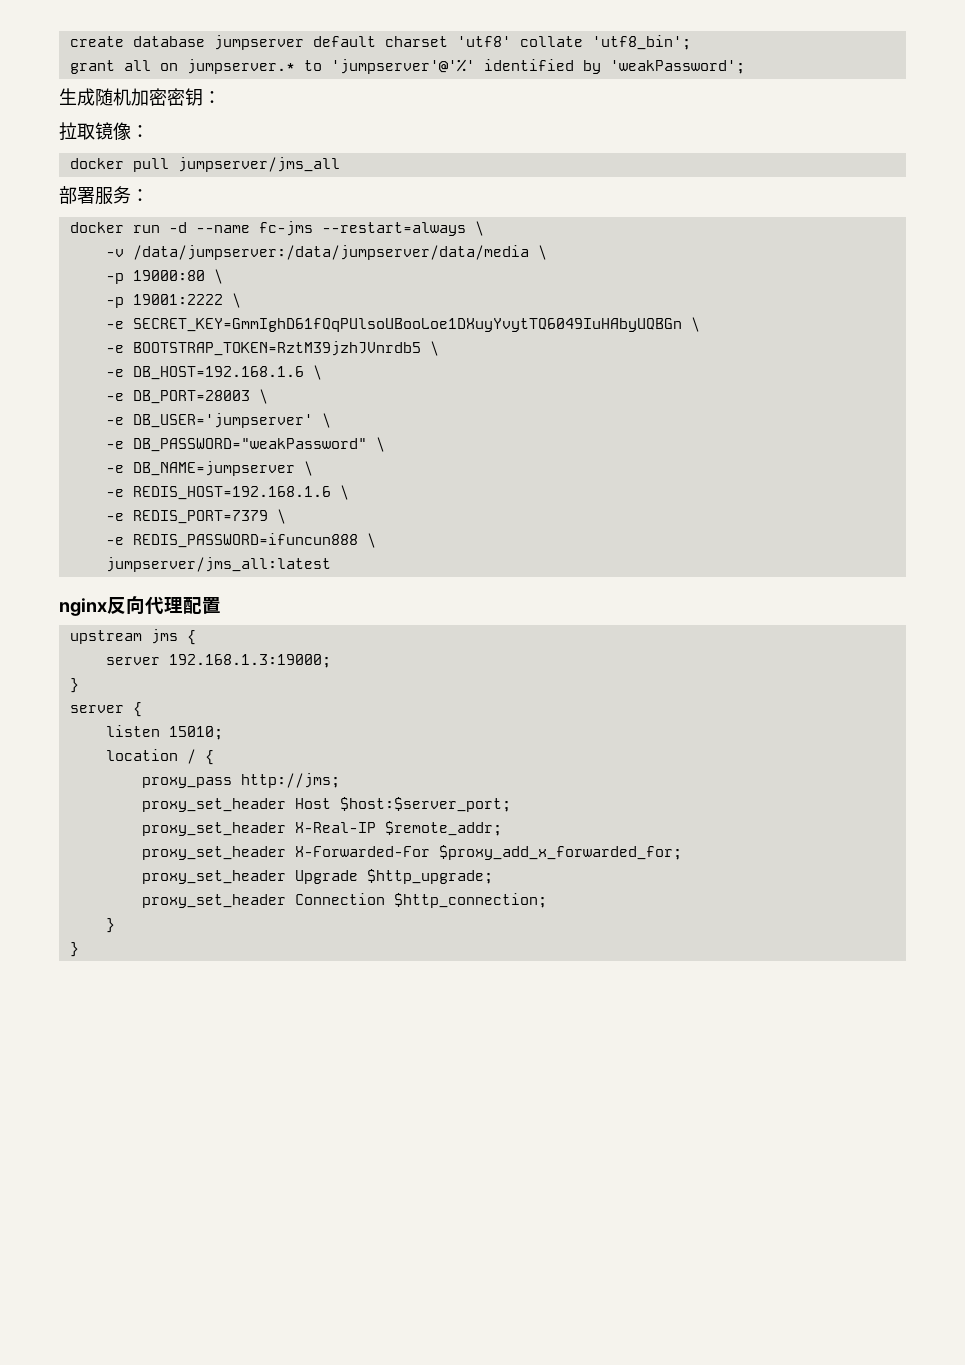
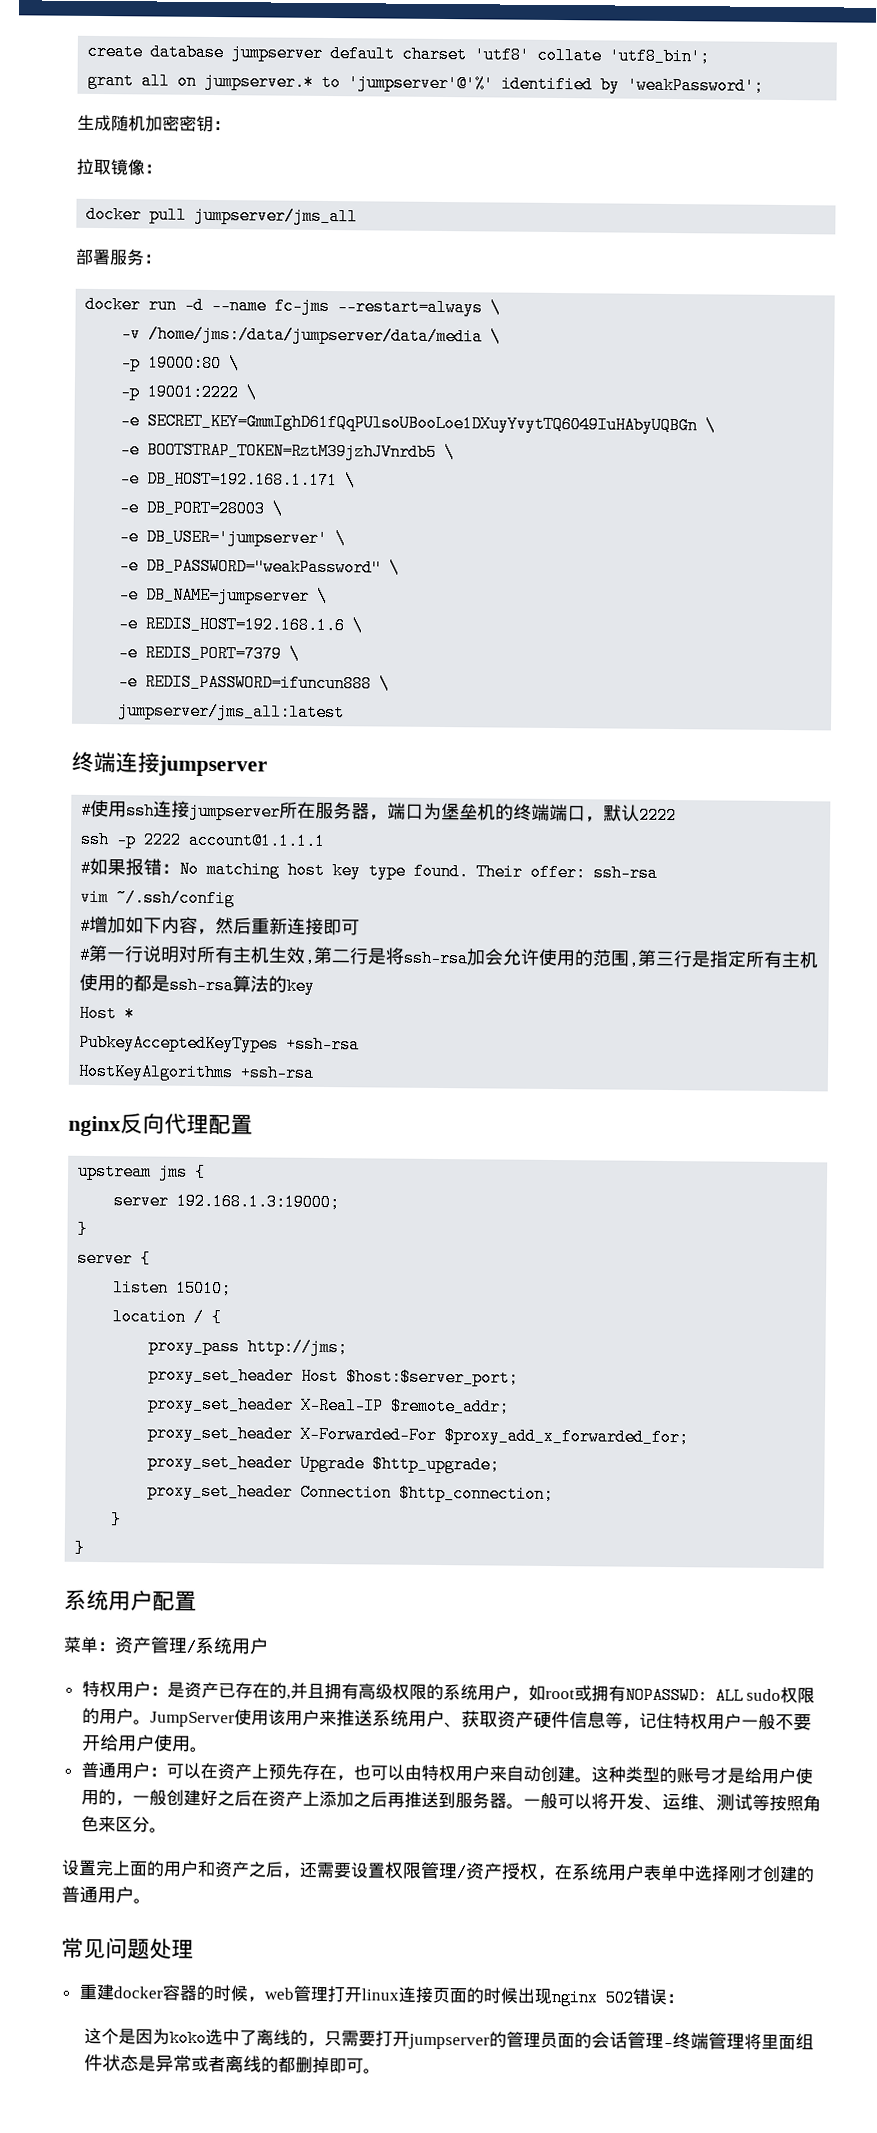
[132,245,529,260] /data/jumpserver:/data/jumpserver/data/media -> [148,325,484,346] /home/jms:/data/jumpserver/data/media
[132,366,304,380] DB_HOST=192.168.1.6 -> [147,470,339,490] DB_HOST=192.168.1.171
(331, 564) none -> [71,751,268,777] [81,799,678,825] [80,830,327,851] [80,857,659,882] [80,888,236,908] [80,915,361,936] [79,944,820,969] [79,973,316,995] [79,1004,136,1023] [79,1033,361,1054] [78,1062,316,1082] // 终端连接jumpserver // #使用ssh连接jumpserver所在服务器，端口为堡垒机的终端端口，默认2222 // ssh -p 2222 account@1.1.1.1 // #如果报错：No matching host key type found. Their offer: ssh-rsa // vim ~/.ssh/config // #增加如下内容，然后重新连接即可 // #第一行说明对所有主机生效,第二行是将ssh-rsa加会允许使用的范围,第三行是指定所有主机使用的都是ssh-rsa算法的key // Host * // PubkeyAcceptedKeyTypes +ssh-rsa // HostKeyAlgorithms +ssh-rsa
(79, 949) none -> [64,1589,197,1611] [63,1636,269,1656] [81,1680,816,1705] [81,1707,812,1731] [81,1734,208,1753] [80,1761,813,1785] [80,1789,821,1812] [80,1815,167,1833] [61,1859,815,1883] [61,1885,151,1904] [61,1937,194,1960] [78,1983,684,2007] [83,2027,814,2052] [83,2053,381,2074] // 系统用户配置 // 菜单：资产管理/系统用户 // 特权用户：是资产已存在的,并且拥有高级权限的系统用户，如root或拥有NOPASSWD: ALL sudo权限的用户。JumpServer使用该用户来推送系统用户、获取资产硬件信息等，记住特权用户一般不要开给用户使用。 // 普通用户：可以在资产上预先存在，也可以由特权用户来自动创建。这种类型的账号才是给用户使用的，一般创建好之后在资产上添加之后再推送到服务器。一般可以将开发、运维、测试等按照角色来区分。 // 设置完上面的用户和资产之后，还需要设置权限管理/资产授权，在系统用户表单中选择刚才创建的普通用户。 // 常见问题处理 // 重建docker容器的时候，web管理打开linux连接页面的时候出现nginx 502错误： // 这个是因为koko选中了离线的，只需要打开jumpserver的管理员面的会话管理-终端管理将里面组件状态是异常或者离线的都删掉即可。

